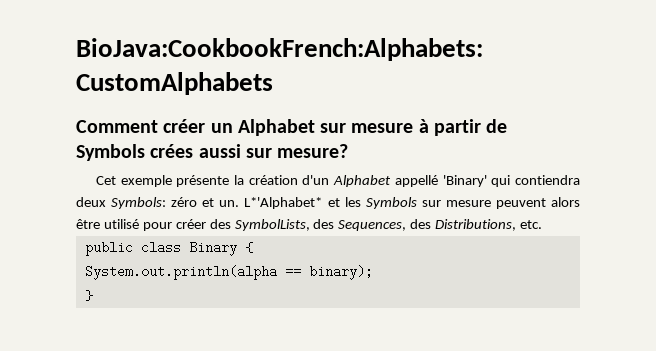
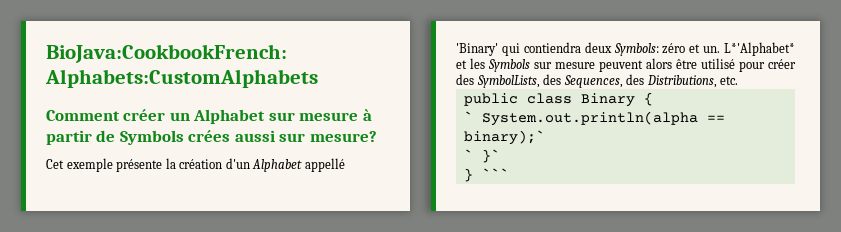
(253, 247) none -> [463,111,473,122] `
[308,265,373,280] binary); -> [463,130,545,145] [463,149,500,163] binary);` // ` }`
(93, 295) none -> [481,168,509,179] ```

